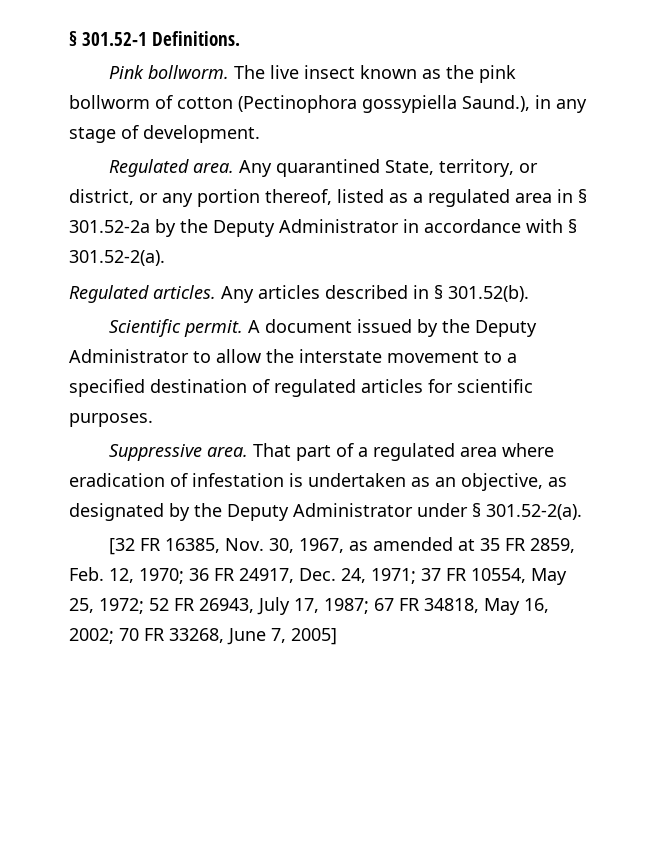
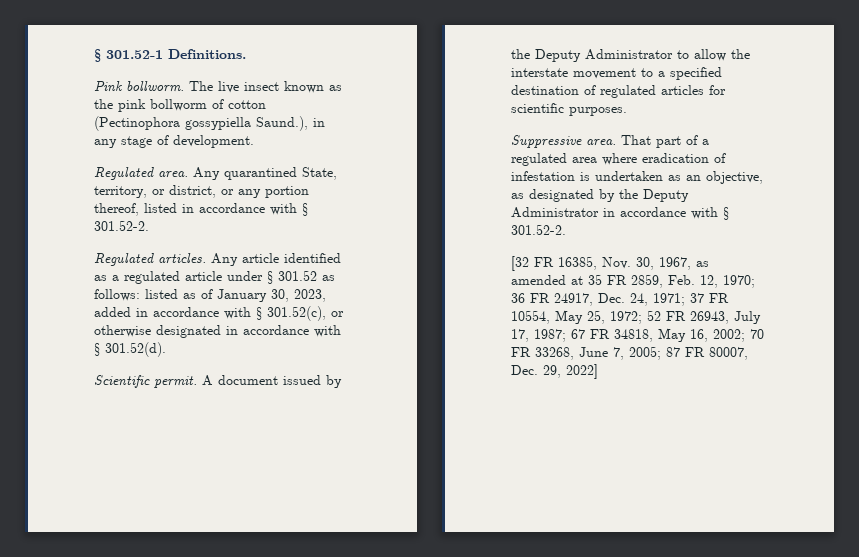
[389,189,587,207] [69,219,577,237] [69,250,165,266] as a regulated area in § 301.52-2a by the Deputy Administrator in accordance with § 301.52-2(a). -> [182,203,308,216] [94,220,149,231] in accordance with § 301.52-2.
[258,285,529,302] articles described in § 301.52(b). -> [242,253,341,263] [94,270,335,284] [94,289,326,302] [94,306,344,321] [94,325,341,338] [94,342,166,357] article identified as a regulated article under § 301.52 as follows: listed as of January 30, 2023, added in accordance with § 301.52(c), or otherwise designated in accordance with § 301.52(d).
[417,503,582,520] under § 301.52-2(a). -> [603,207,729,220] [511,224,566,235] in accordance with § 301.52-2.
[291,628,337,645] 2005] -> [629,346,748,360] [511,364,598,379] 2005; 87 FR 80007, Dec. 29, 2022]

